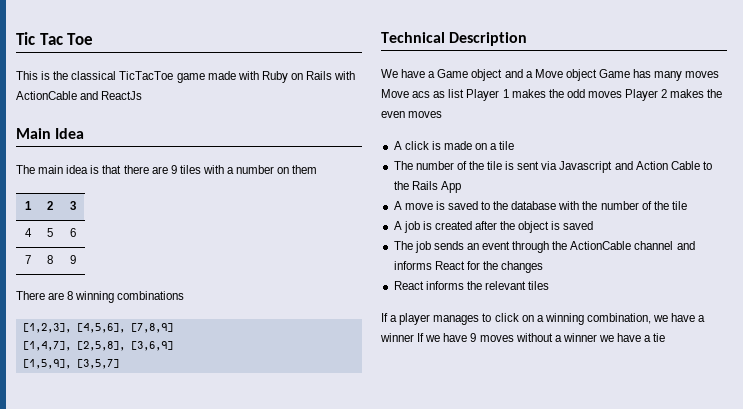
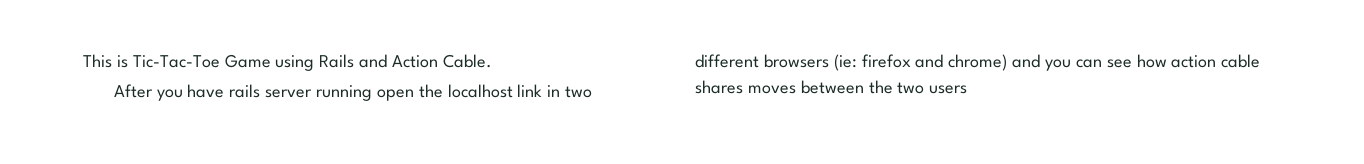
[16,32,94,45] [16,71,356,83] [16,91,143,100] [16,128,85,139] [16,165,318,174] [24,201,32,210] [47,201,53,210] [70,201,76,210] [24,228,32,237] [47,228,53,237] [70,228,76,237] [24,255,31,264] [47,255,53,264] [70,255,76,264] [16,291,185,303] [22,323,173,333] [22,341,173,351] [22,359,119,369] [381,32,528,46] [381,69,720,81] [381,89,723,101] [381,111,443,118] [393,141,515,150] [393,161,712,173] [393,181,461,193] [393,201,687,210] [393,221,594,233] [393,241,695,253] [393,261,544,273] [393,281,550,290] [381,313,706,325] [380,333,666,342] Tic Tac Toe // This is the classical TicTacToe game made with Ruby on Rails with ActionCable and ReactJs // Main Idea // The main idea is that there are 9 tiles with a number on them // 1 | 2 | 3 // 4 | 5 | 6 // 7 | 8 | 9 // There are 8 winning combinations // [1,2,3], [4,5,6], [7,8,9] // [1,4,7], [2,5,8], [3,6,9] // [1,5,9], [3,5,7] // Technical Description // We have a Game object and a Move object Game has many moves Move acs as list Player 1 makes the odd moves Player 2 makes the even moves // A click is made on a tile // The number of the tile is sent via Javascript and Action Cable to the Rails App // A move is saved to the database with the number of the tile // A job is created after the object is saved // The job sends an event through the ActionCable channel and informs React for the changes // React informs the relevant tiles // If a player manages to click on a winning combination, we have a winner If we have 9 moves without a winner we have a tie -> [83,54,492,71] [113,84,593,101] [695,54,1261,71] [695,80,968,94] This is Tic-Tac-Toe Game using Rails and Action Cable. // After you have rails server running open the localhost link in two different browsers (ie: firefox and chrome) and you can see how action cable shares moves between the two users

